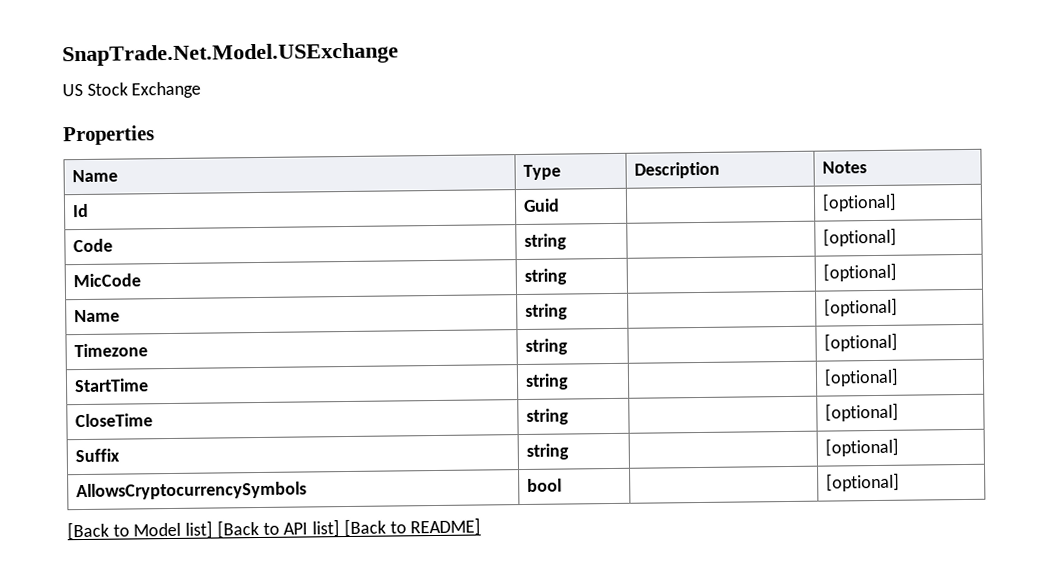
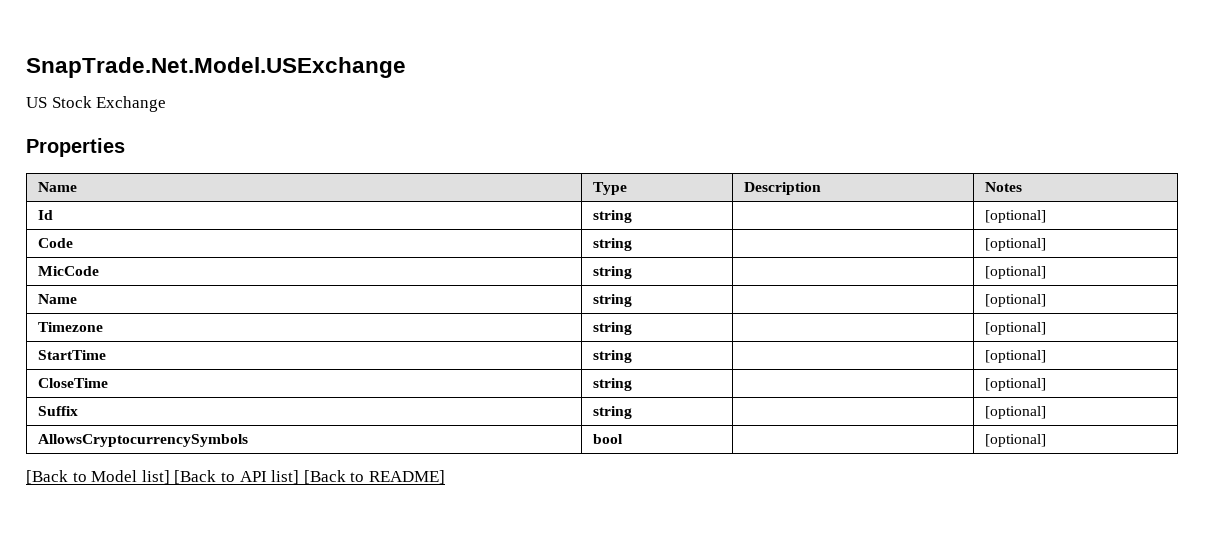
[522,198,560,212] Guid -> [593,210,633,223] string

